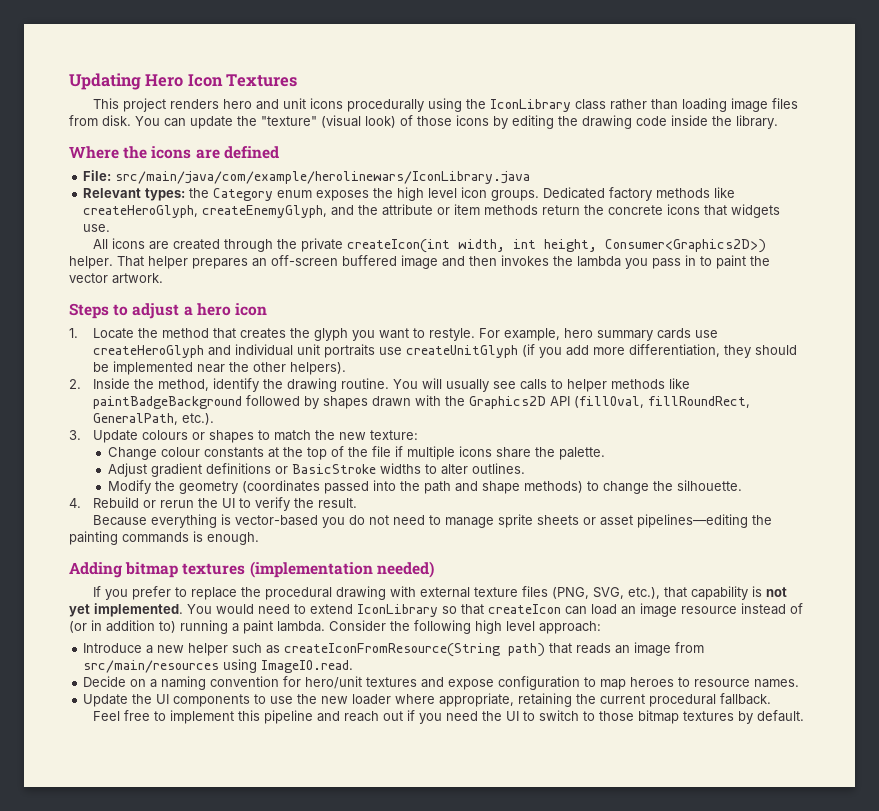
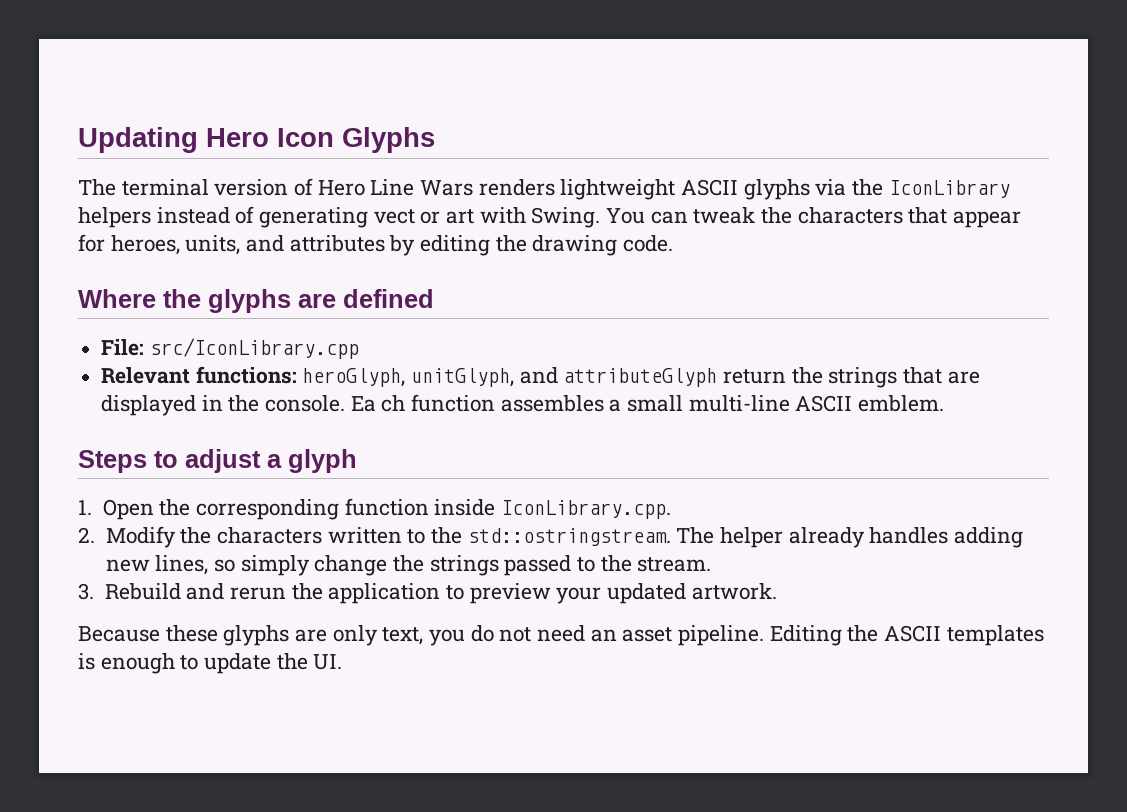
[226,74,298,87] [92,98,798,112] [69,115,778,129] Textures // This project renders hero and unit icons procedurally using the IconLibrary class rather than loading image files from disk. You can update the "texture" (visual look) of those icons by editing the drawing code inside the library. -> [342,127,435,153] [78,178,1010,200] [78,206,1022,228] [78,234,674,256] Glyphs // The terminal version of Hero Line Wars renders lightweight ASCII glyphs via the IconLibrary helpers instead of generating vect or art with Swing. You can tweak the characters that appear for heroes, units, and attributes by editing the drawing code.
[151,146,192,159] icons -> [208,289,291,313] glyphs
[115,171,531,184] src/main/java/com/example/herolinewars/IconLibrary.java -> [149,338,359,359] src/IconLibrary.cpp
[145,187,736,201] [83,204,781,218] [83,224,111,232] [92,238,766,253] [69,255,770,269] [69,273,163,284] types: the Category enum exposes the high level icon groups. Dedicated factory methods like createHeroGlyph, createEnemyGlyph, and the attribute or item methods return the concrete icons that widgets use. // All icons are created through the private createIcon(int width, int height, Consumer<Graphics2D>) helper. That helper prepares an off-screen buffered image and then invokes the lambda you pass in to paint the vector artwork. -> [195,366,980,388] [101,394,945,416] functions: heroGlyph, unitGlyph, and attributeGlyph return the strings that are displayed in the console. Ea ch function assembles a small multi-line ASCII emblem.
[196,303,267,316] hero icon -> [288,449,357,473] glyph
[93,328,719,341] [93,344,798,358] [93,361,347,375] [69,378,691,392] [93,395,751,409] [93,413,215,425] [69,430,419,443] [107,446,605,460] [107,463,525,477] [107,480,742,494] [69,497,358,511] [92,514,772,528] [69,531,259,545] [69,561,434,578] [92,586,787,600] [69,603,803,617] [69,620,601,634] [83,642,705,657] [83,659,354,673] [83,676,800,690] [83,693,772,707] [92,710,804,724] Locate the method that creates the glyph you want to restyle. For example, hero summary cards use createHeroGlyph and individual unit portraits use createUnitGlyph (if you add more differentiation, they should be implemented near the other helpers). // 2. Inside the method, identify the drawing routine. You will usually see calls to helper methods like paintBadgeBackground followed by shapes drawn with the Graphics2D API (fillOval, fillRoundRect, GeneralPath, etc.). // 3. Update colours or shapes to match the new texture: // Change colour constants at the top of the file if multiple icons share the palette. // Adjust gradient definitions or BasicStroke widths to alter outlines. // Modify the geometry (coordinates passed into the path and shape methods) to change the silhouette. // 4. Rebuild or rerun the UI to verify the result. // Because everything is vector-based you do not need to manage sprite sheets or asset pipelines—editing the painting commands is enough. // Adding bitmap textures (implementation needed) // If you prefer to replace the procedural drawing with external texture files (PNG, SVG, etc.), that capability is not yet implemented. You would need to extend IconLibrary so that createIcon can load an image resource instead of (or in addition to) running a paint lambda. Consider the following high level approach: // Introduce a new helper such as createIconFromResource(String path) that reads an image from src/main/resources using ImageIO.read. // Decide on a naming convention for hero/unit textures and expose configuration to map heroes to resource names. // Update the UI components to use the new loader where appropriate, retaining the current procedural fallback. // Feel free to implement this pipeline and reach out if you need the UI to switch to those bitmap textures by default. -> [102,498,671,520] [78,526,1023,548] [105,555,712,576] [78,583,777,604] [78,625,1044,646] [78,653,343,674] Open the corresponding function inside IconLibrary.cpp. // 2. Modify the characters written to the std::ostringstream. The helper already handles adding new lines, so simply change the strings passed to the stream. // 3. Rebuild and rerun the application to preview your updated artwork. // Because these glyphs are only text, you do not need an asset pipeline. Editing the ASCII templates is enough to update the UI.

